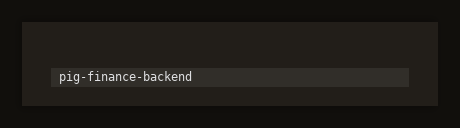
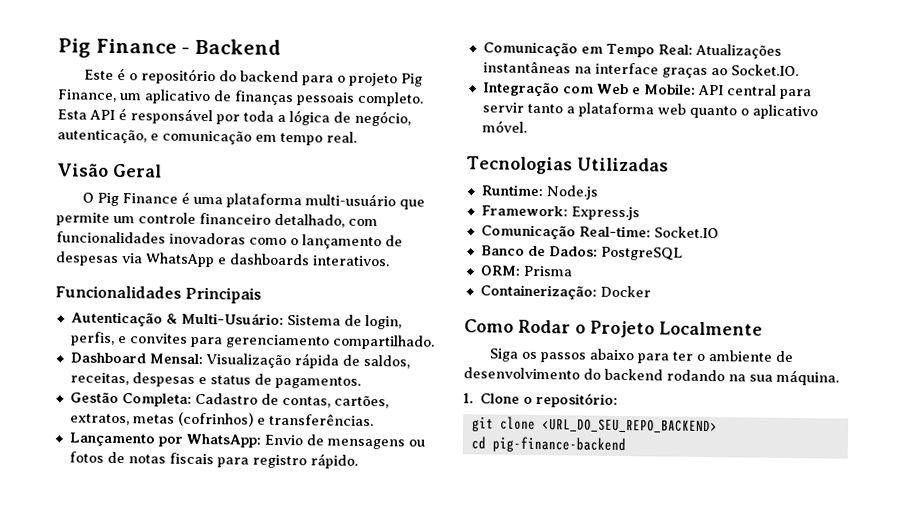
(58, 77) none -> [58,38,281,58] [83,67,423,87] [57,89,424,107] [57,108,411,127] [57,129,357,146] [57,163,162,178] [81,191,425,210] [56,212,378,228] [56,231,403,250] [55,251,390,268] [55,285,263,304] [70,311,402,330] [70,331,435,350] [69,352,410,369] [69,372,361,389] [69,392,389,409] [69,411,374,427] [68,432,425,450] [68,451,358,469] [482,41,782,59] [482,60,799,79] [482,82,812,100] [481,102,818,120] [481,120,527,133] [466,156,669,175] [480,184,598,200] [480,205,640,221] [480,224,719,240] [480,245,683,261] [479,265,572,277] [479,284,651,300] [464,319,763,339] [488,348,793,364] [463,367,839,386] [463,392,619,408] [471,416,718,434] [470,436,486,450] Pig Finance - Backend // Este é o repositório do backend para o projeto Pig Finance, um aplicativo de finanças pessoais completo. Esta API é responsável por toda a lógica de negócio, autenticação, e comunicação em tempo real. // Visão Geral // O Pig Finance é uma plataforma multi-usuário que permite um controle financeiro detalhado, com funcionalidades inovadoras como o lançamento de despesas via WhatsApp e dashboards interativos. // Funcionalidades Principais // Autenticação & Multi-Usuário: Sistema de login, perfis, e convites para gerenciamento compartilhado. // Dashboard Mensal: Visualização rápida de saldos, receitas, despesas e status de pagamentos. // Gestão Completa: Cadastro de contas, cartões, extratos, metas (cofrinhos) e transferências. // Lançamento por WhatsApp: Envio de mensagens ou fotos de notas fiscais para registro rápido. // Comunicação em Tempo Real: Atualizações instantâneas na interface graças ao Socket.IO. // Integração com Web e Mobile: API central para servir tanto a plataforma web quanto o aplicativo móvel. // Tecnologias Utilizadas // Runtime: Node.js // Framework: Express.js // Comunicação Real-time: Socket.IO // Banco de Dados: PostgreSQL // ORM: Prisma // Containerização: Docker // Como Rodar o Projeto Localmente // Siga os passos abaixo para ter o ambiente de desenvolvimento do backend rodando na sua máquina. // 1. Clone o repositório: // git clone <URL_DO_SEU_REPO_BACKEND> // cd

